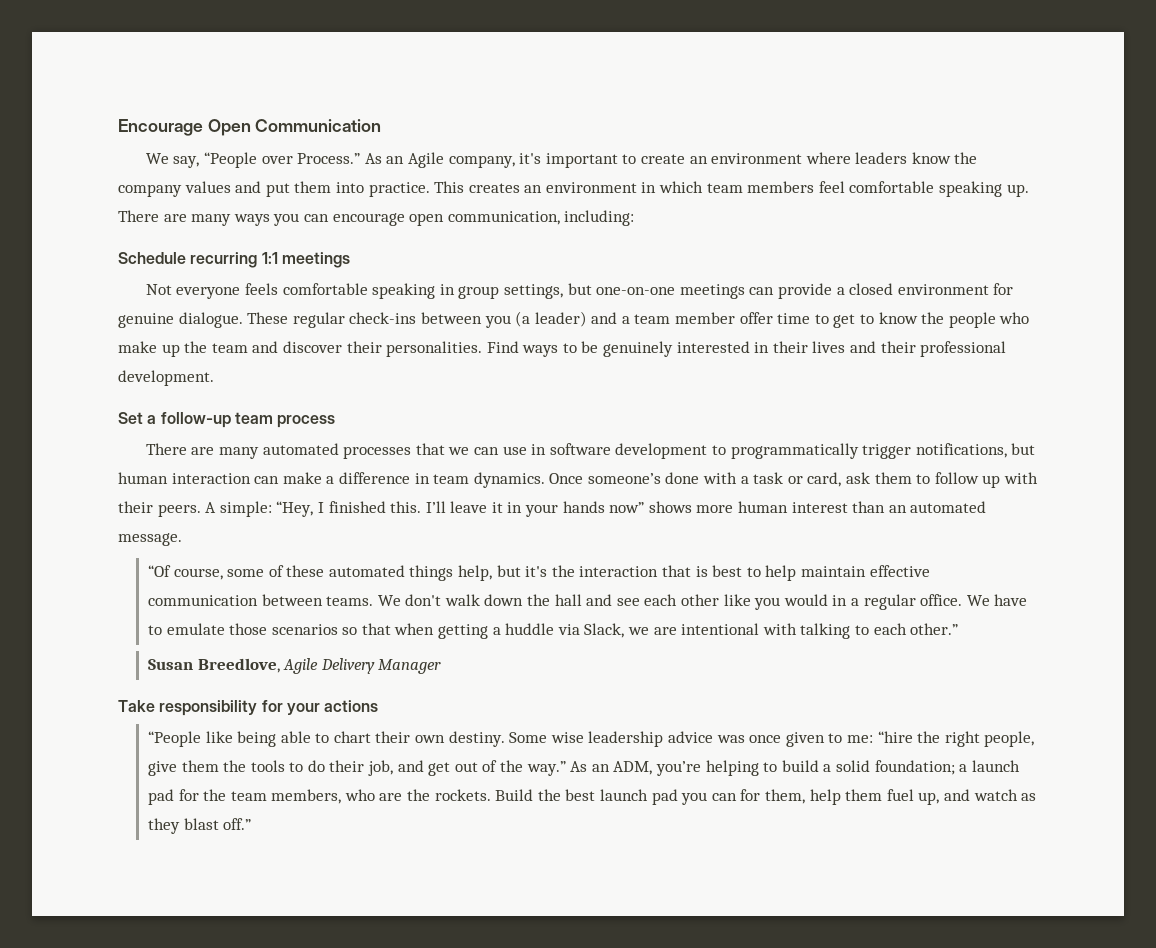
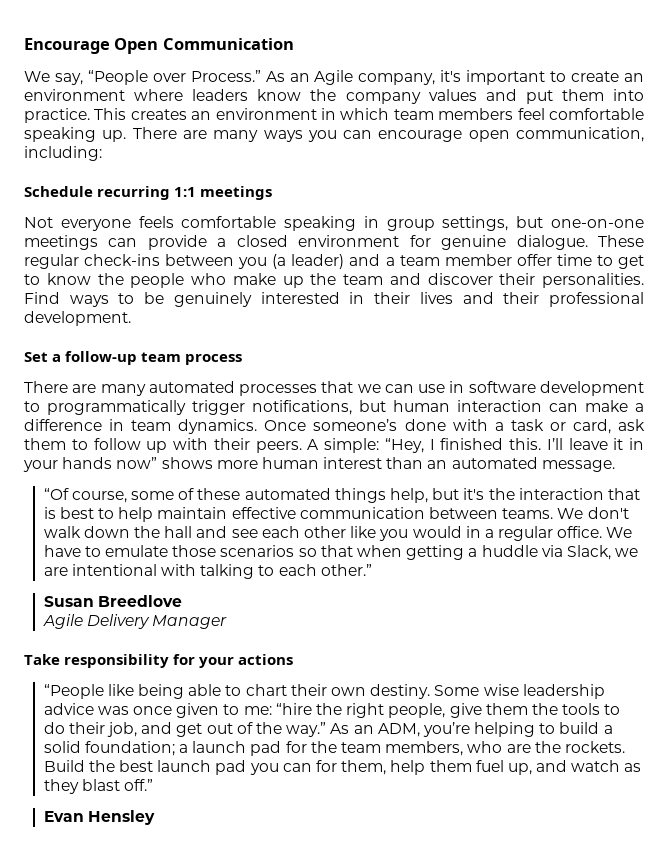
[197,658,280,673] Breedlove, -> [97,595,182,607] Breedlove //
(252, 824) none -> [43,810,155,825] // Evan Hensley

